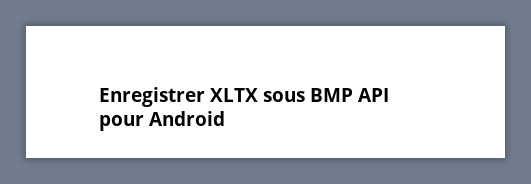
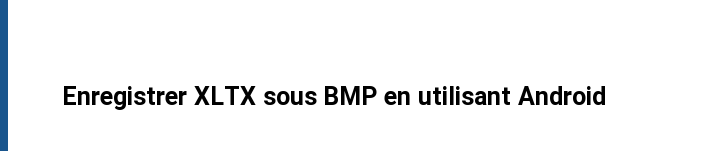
[358,88,389,102] [99,115,144,131] API pour -> [384,86,511,105] en utilisant

